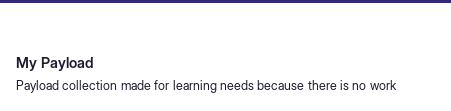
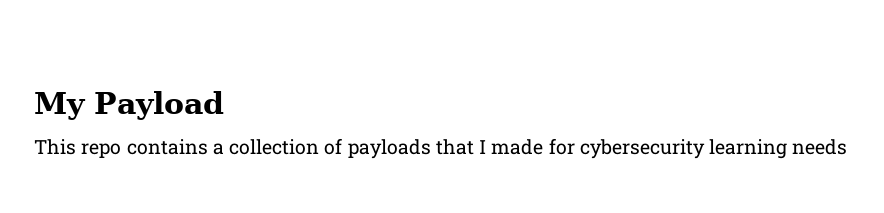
[16,80,118,93] Payload collection -> [34,138,487,159] This repo contains a collection of payloads that I
(170, 85) none -> [579,139,705,159] cybersecurity
[257,80,397,90] because there is no work -> (848, 147) none

